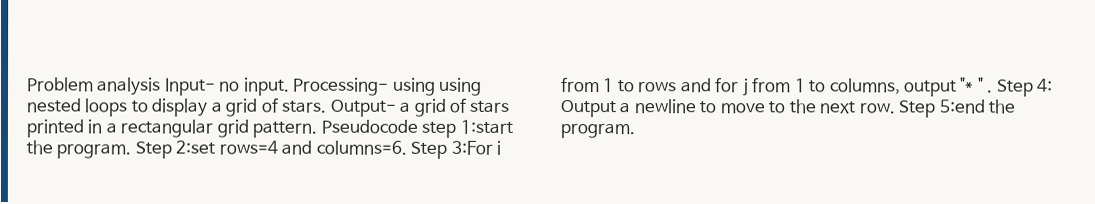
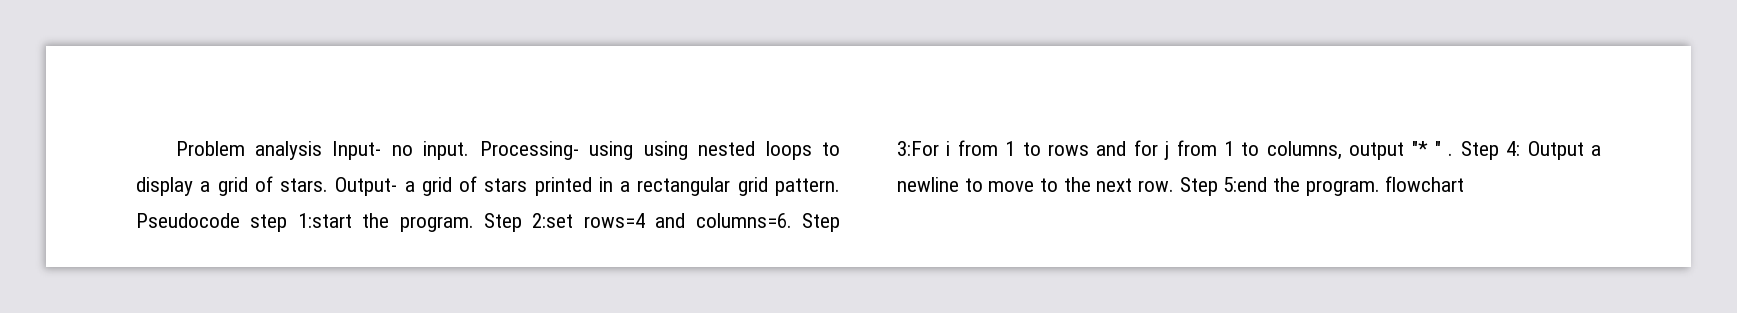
(635, 131) none -> [1385,176,1465,192] flowchart

